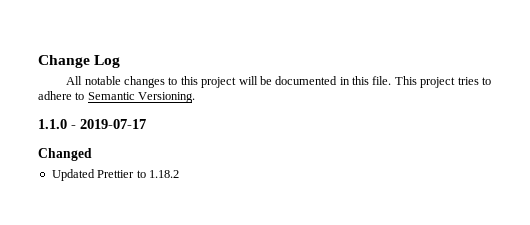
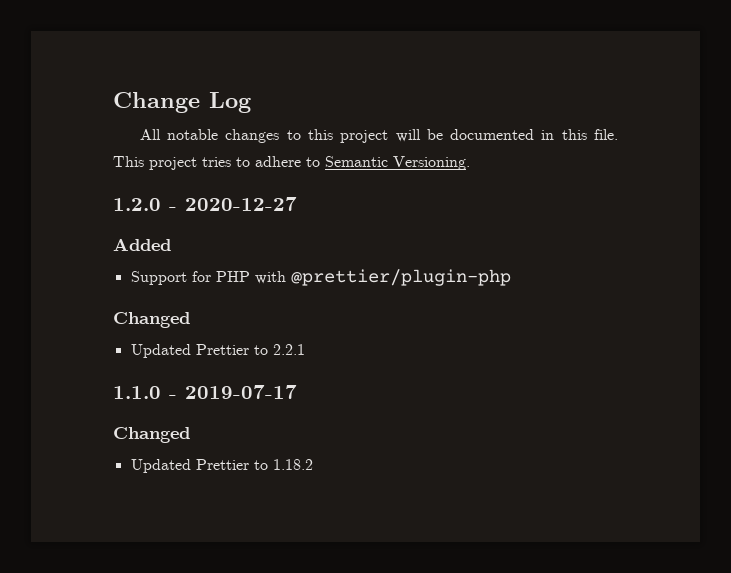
(196, 97) none -> [113,197,297,211] [113,238,171,251] [130,269,511,286] [113,312,190,328] [130,344,305,358] // 1.2.0 - 2020-12-27 // Added // Support for PHP with @prettier/plugin-php // Changed // Updated Prettier to 2.2.1

